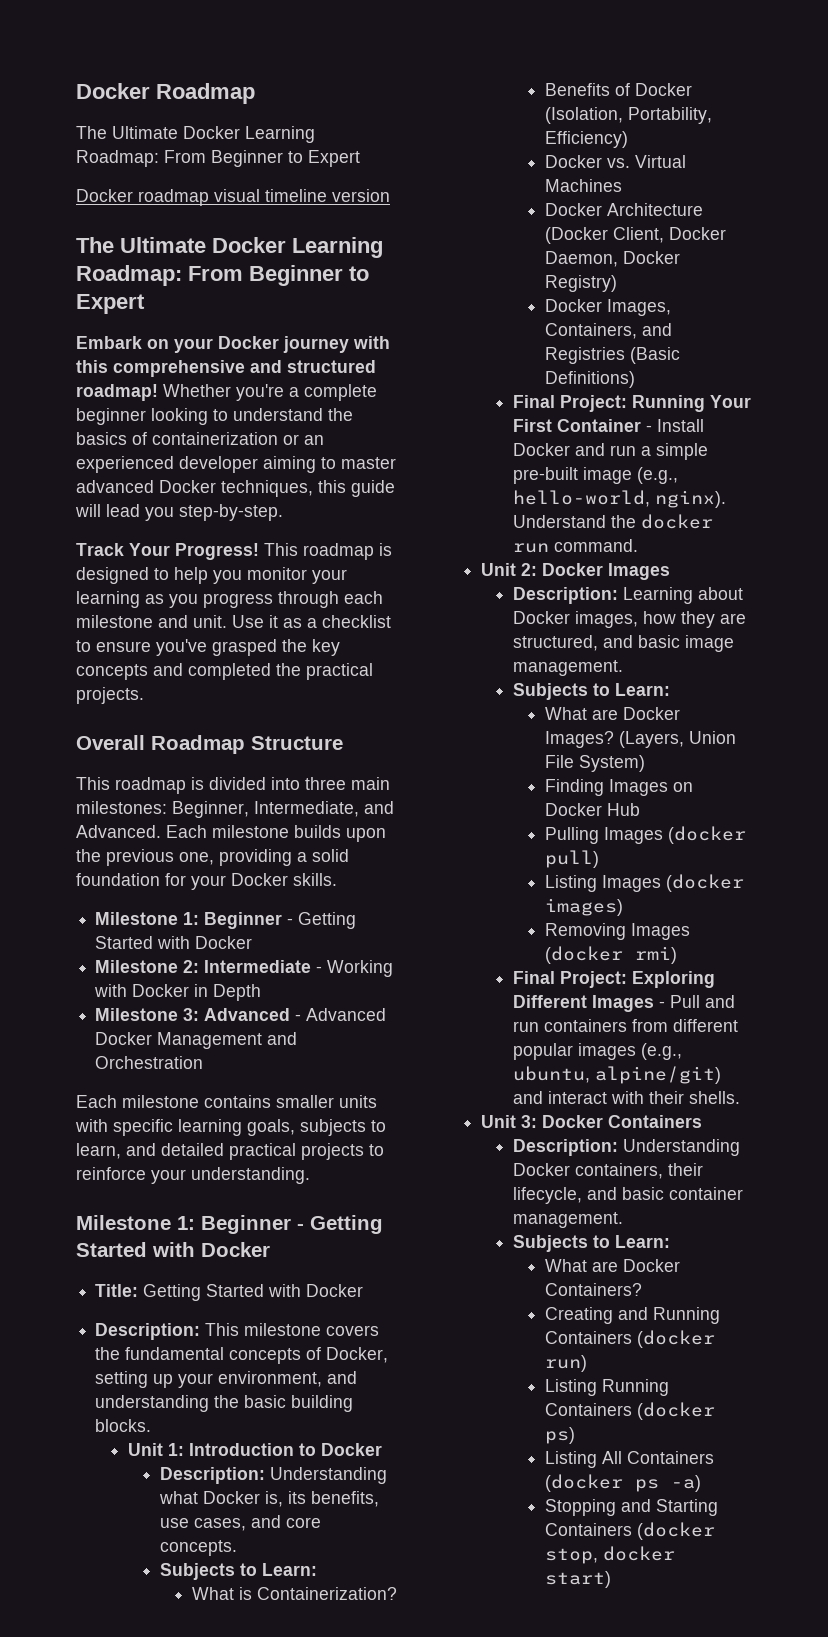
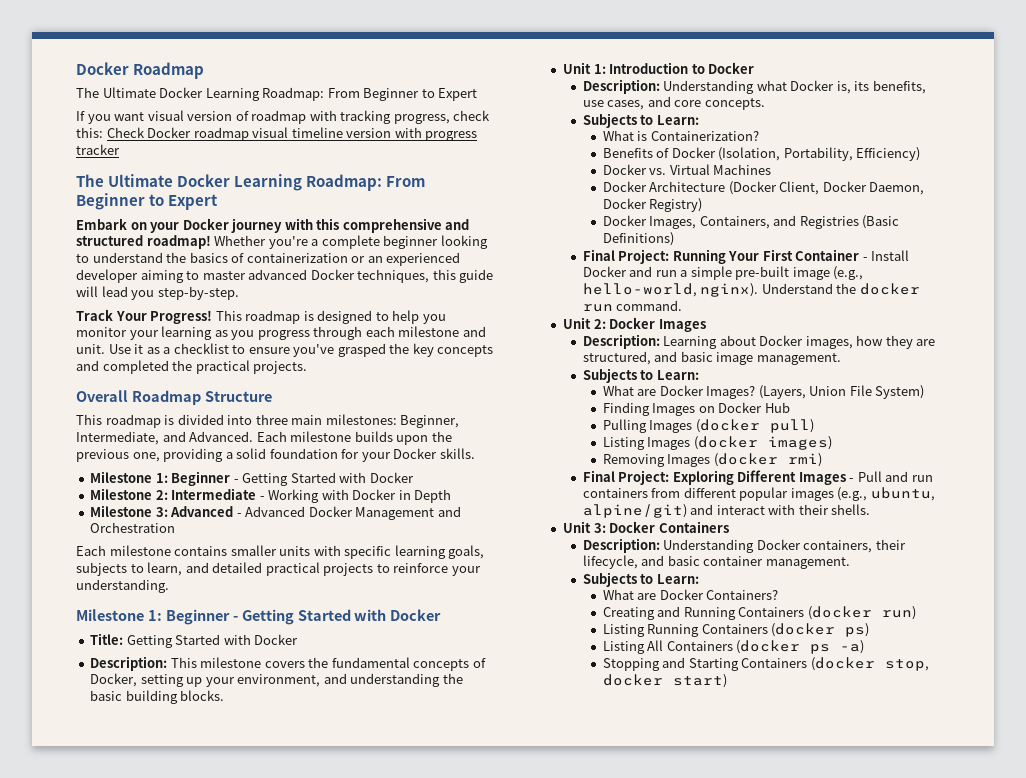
(360, 158) none -> [76,110,491,124] [76,127,145,138] If you want visual version of roadmap with tracking progress, check this: Check
(390, 195) none -> [394,127,478,141] [76,144,120,155] with progress tracker

